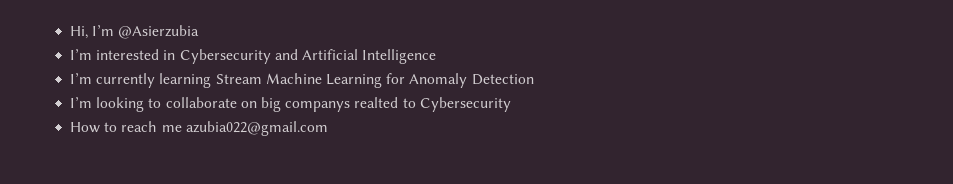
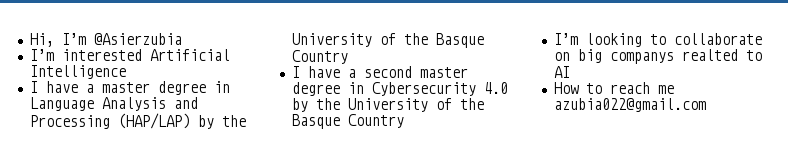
[163,49,298,64] in Cybersecurity and -> (142, 55) none
[70,73,534,88] I’m currently learning Stream Machine Learning for Anomaly Detection -> [29,81,230,95] [29,97,198,111] [29,113,246,129] [291,33,484,48] [291,50,348,64] [291,66,468,78] [291,82,508,96] [291,98,484,112] [291,114,404,129] I have a master degree in Language Analysis and Processing (HAP/LAP) by the University of the Basque Country // I have a second master degree in Cybersecurity 4.0 by the University of the Basque Country
[419,97,511,112] Cybersecurity -> [553,66,570,78] AI

